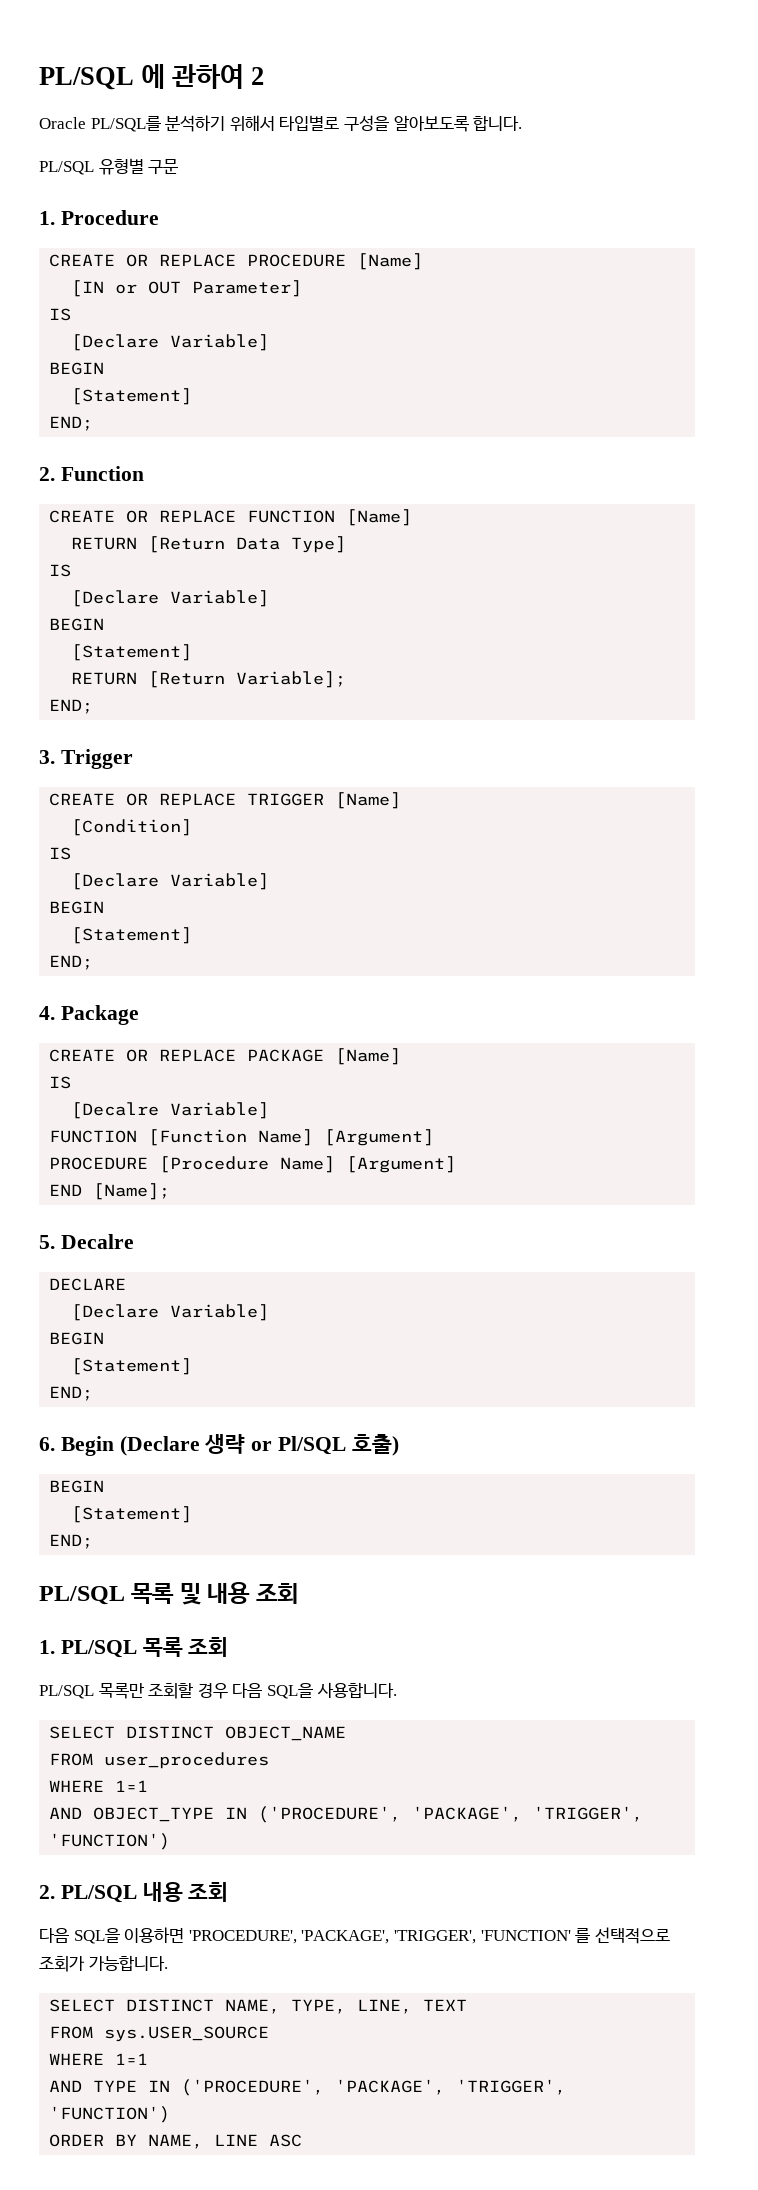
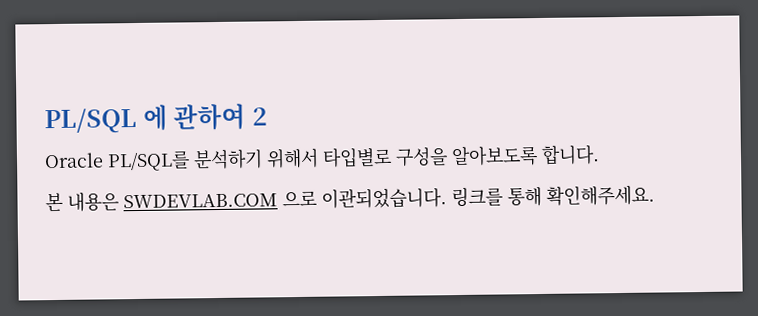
[39,158,179,175] [39,210,159,225] [49,253,424,270] [71,280,303,297] [49,308,72,321] [71,334,270,351] [49,362,105,375] [71,388,193,405] [49,416,94,431] [39,466,144,481] [49,509,413,526] [71,536,347,553] [49,564,72,577] [71,590,270,607] [49,618,105,631] [71,644,193,661] [71,671,347,688] [49,699,94,714] [39,749,133,769] [49,792,402,809] [71,819,193,836] [49,847,72,860] [71,873,270,890] [49,901,105,914] [71,927,193,944] [49,955,94,970] [39,1005,139,1025] [49,1048,402,1065] [49,1076,72,1089] [71,1102,270,1119] [49,1129,435,1146] [49,1156,457,1173] [49,1183,171,1200] [39,1234,134,1249] [49,1278,127,1291] [71,1304,270,1321] [49,1332,105,1345] [71,1358,193,1375] [49,1386,94,1401] [39,1434,399,1456] [49,1480,105,1493] [71,1506,193,1523] [49,1534,94,1549] [39,1582,298,1605] [39,1637,229,1658] [39,1682,397,1699] [49,1726,347,1741] [49,1752,270,1769] [49,1780,149,1792] [49,1806,644,1823] [49,1833,171,1850] [39,1882,229,1903] [39,1927,670,1944] [39,1955,168,1972] [49,1999,468,2014] [49,2026,270,2042] [49,2053,149,2065] [49,2079,567,2096] [49,2106,171,2123] [49,2134,303,2149] PL/SQL 유형별 구문 // 1. Procedure // CREATE OR REPLACE PROCEDURE [Name] // [IN or OUT Parameter] // IS // [Declare Variable] // BEGIN // [Statement] // END; // 2. Function // CREATE OR REPLACE FUNCTION [Name] // RETURN [Return Data Type] // IS // [Declare Variable] // BEGIN // [Statement] // RETURN [Return Variable]; // END; // 3. Trigger // CREATE OR REPLACE TRIGGER [Name] // [Condition] // IS // [Declare Variable] // BEGIN // [Statement] // END; // 4. Package // CREATE OR REPLACE PACKAGE [Name] // IS // [Decalre Variable] // FUNCTION [Function Name] [Argument] // PROCEDURE [Procedure Name] [Argument] // END [Name]; // 5. Decalre // DECLARE // [Declare Variable] // BEGIN // [Statement] // END; // 6. Begin (Declare 생략 or Pl/SQL 호출) // BEGIN // [Statement] // END; // PL/SQL 목록 및 내용 조회 // 1. PL/SQL 목록 조회 // PL/SQL 목록만 조회할 경우 다음 SQL을 사용합니다. // SELECT DISTINCT OBJECT_NAME // FROM user_procedures // WHERE 1=1 // AND OBJECT_TYPE IN ('PROCEDURE', 'PACKAGE', 'TRIGGER', 'FUNCTION') // 2. PL/SQL 내용 조회 // 다음 SQL을 이용하면 'PROCEDURE', 'PACKAGE', 'TRIGGER', 'FUNCTION' 를 선택적으로 조회가 가능합니다. // SELECT DISTINCT NAME, TYPE, LINE, TEXT // FROM sys.USER_SOURCE // WHERE 1=1 // AND TYPE IN ('PROCEDURE', 'PACKAGE', 'TRIGGER', 'FUNCTION') // ORDER BY NAME, LINE ASC -> [45,184,655,212] 본 내용은 SWDEVLAB.COM 으로 이관되었습니다. 링크를 통해 확인해주세요.

